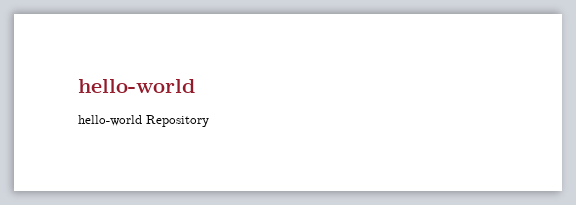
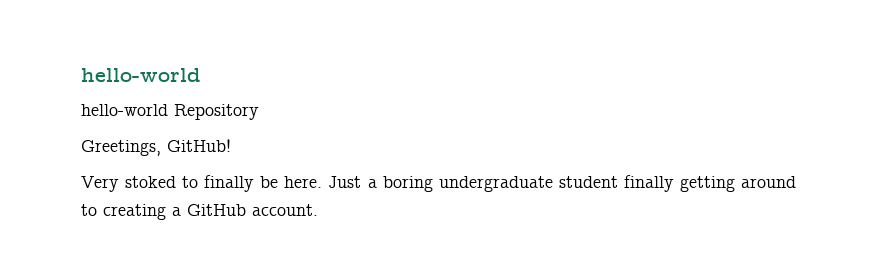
(209, 121) none -> [81,139,231,156] [81,175,797,192] [81,204,318,220] // Greetings, GitHub! // Very stoked to finally be here. Just a boring undergraduate student finally getting around to creating a GitHub account.

